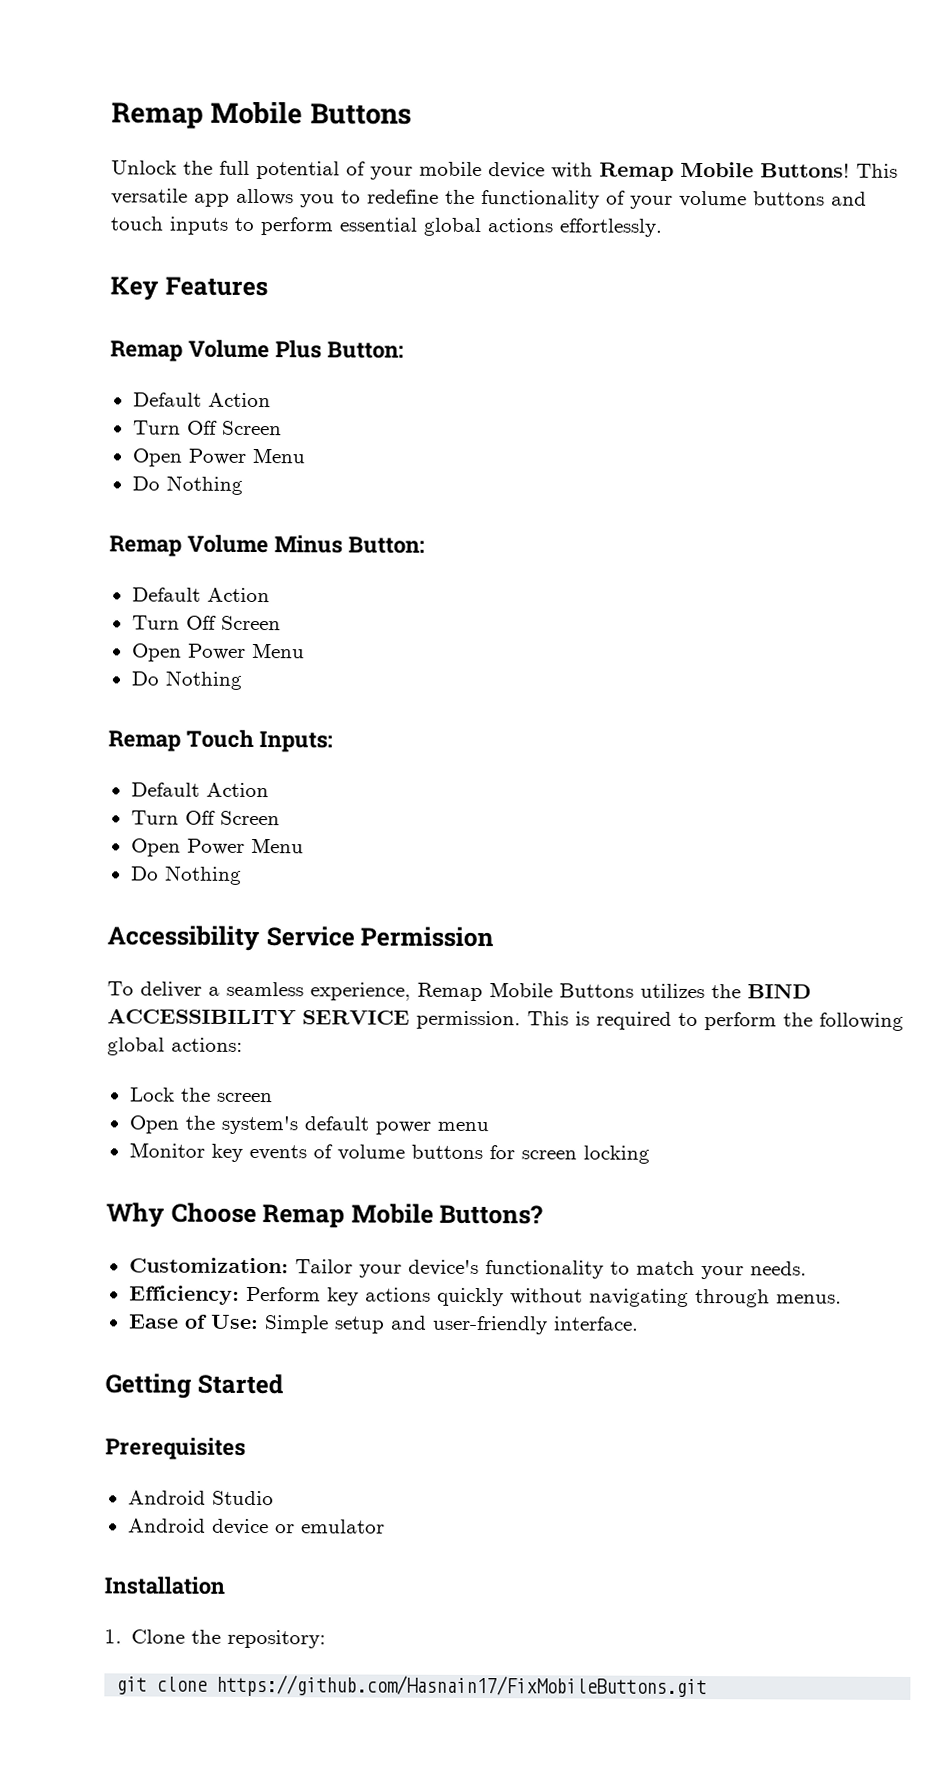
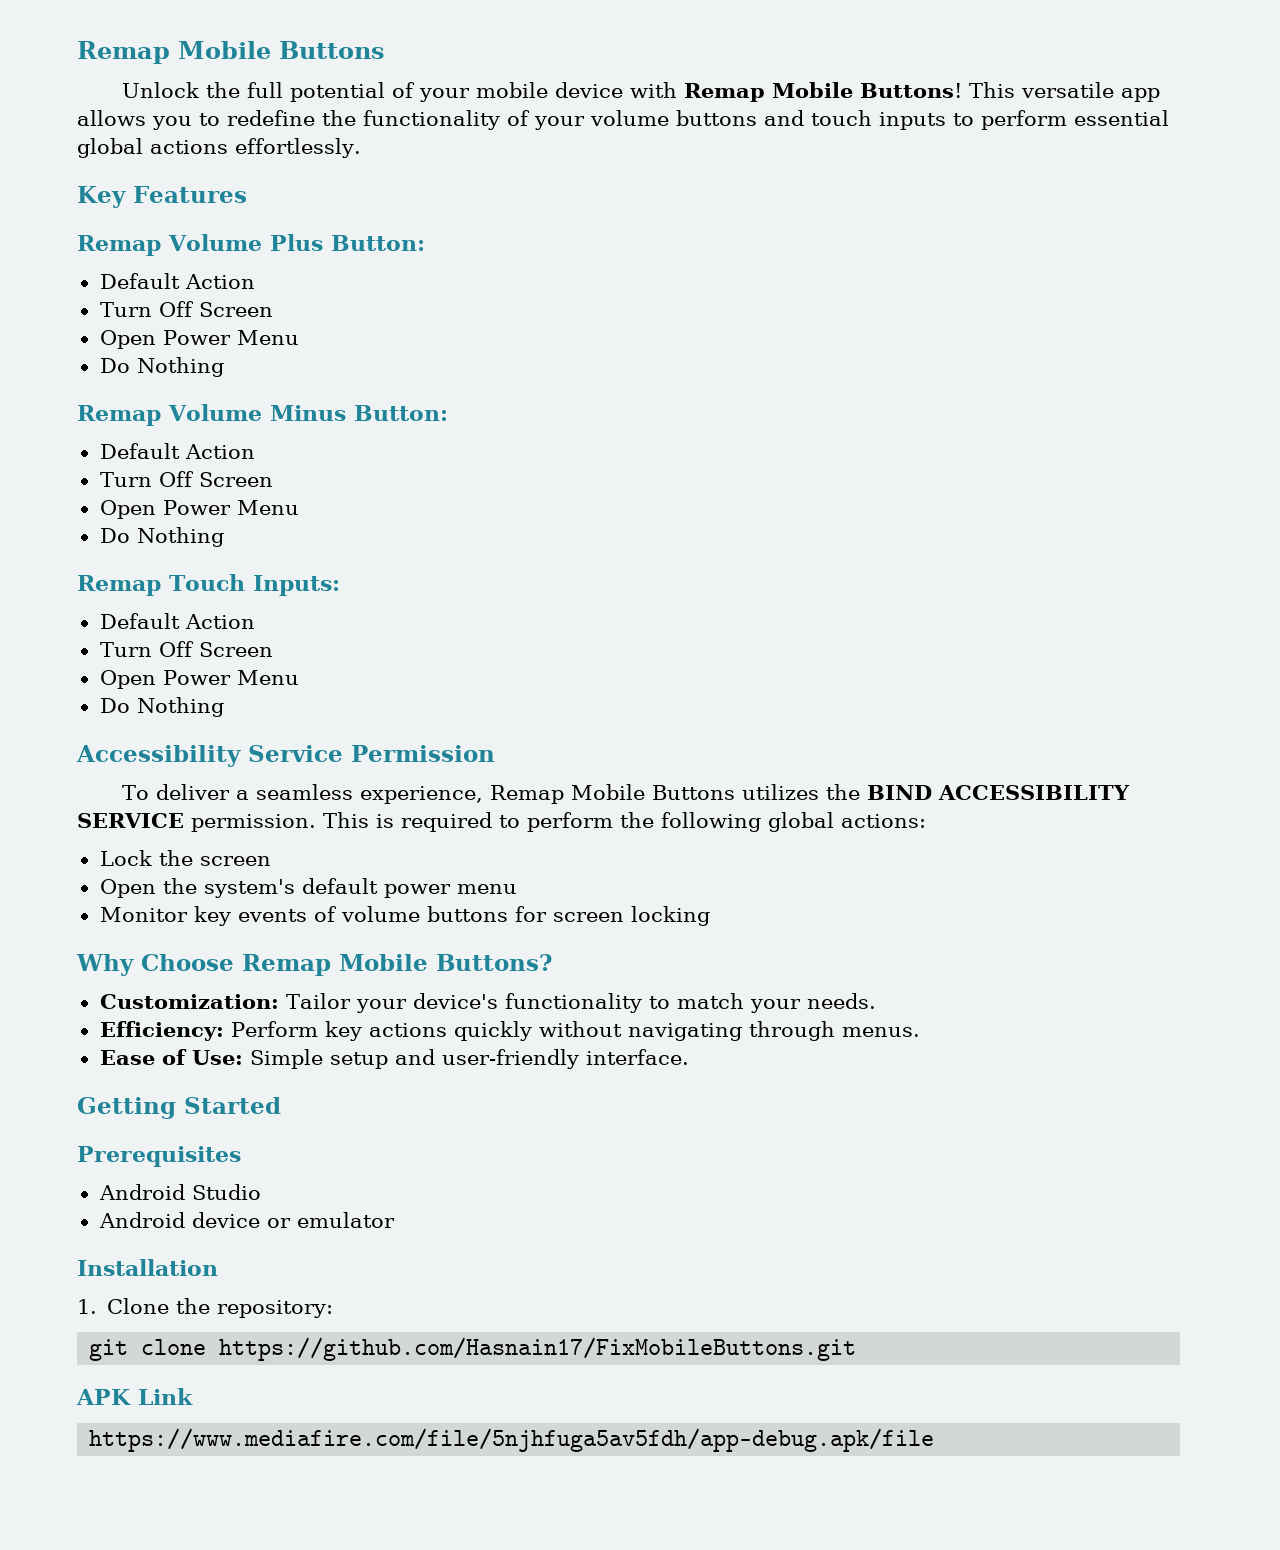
(708, 1686) none -> [76,1388,193,1405] [89,1428,935,1452] // APK Link // https://www.mediafire.com/file/5njhfuga5av5fdh/app-debug.apk/file

